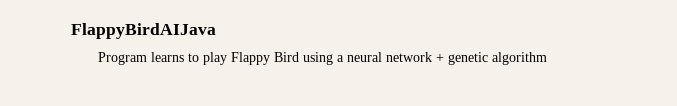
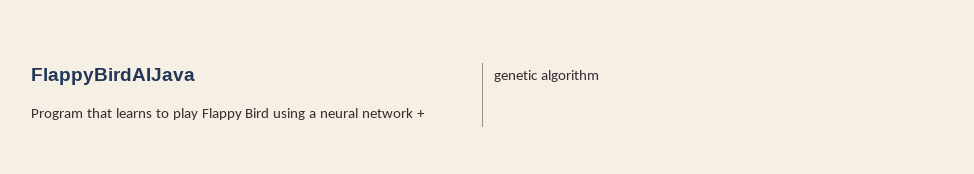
(147, 58) none -> [86,108,112,118] that

